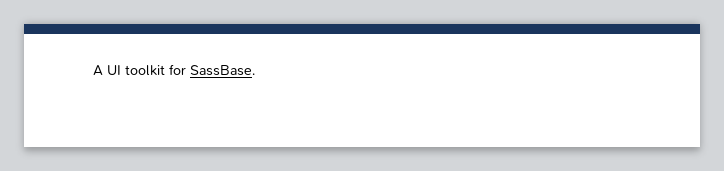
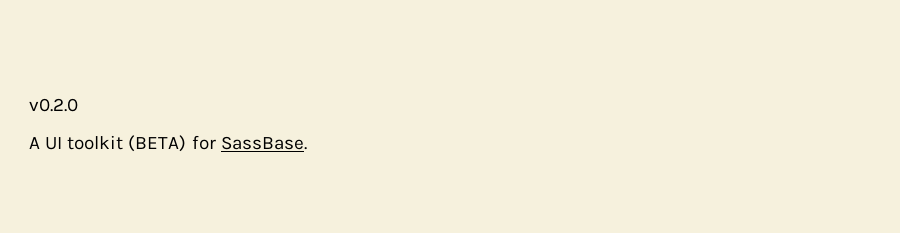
(93, 70) none -> [29,98,78,112] v0.2.0 //
(165, 70) none -> [128,135,187,152] (BETA)

